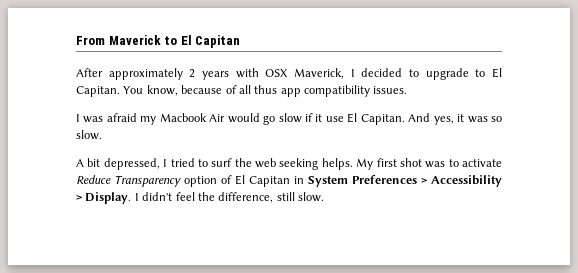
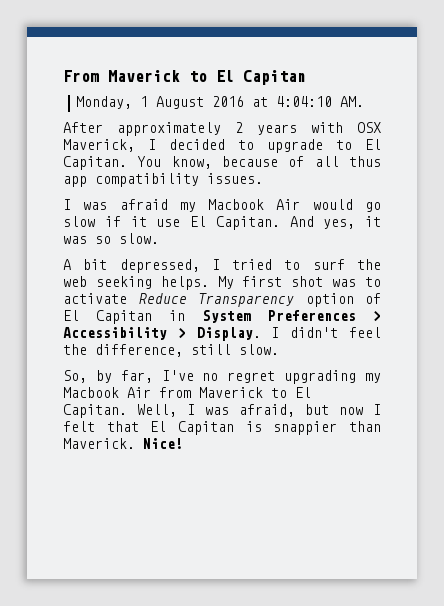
(241, 41) none -> [76,96,365,109] // Monday, 1 August 2016 at 4:04:10 AM.
(324, 197) none -> [63,370,381,384] [63,387,311,398] [63,404,381,418] [63,421,381,435] [63,438,183,449] // So, by far, I've no regret upgrading my Macbook Air from Maverick to El Capitan. Well, I was afraid, but now I felt that El Capitan is snappier than Maverick. Nice!

